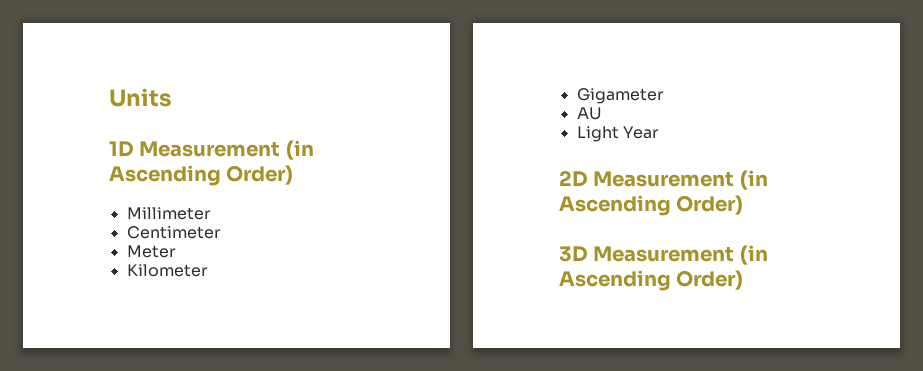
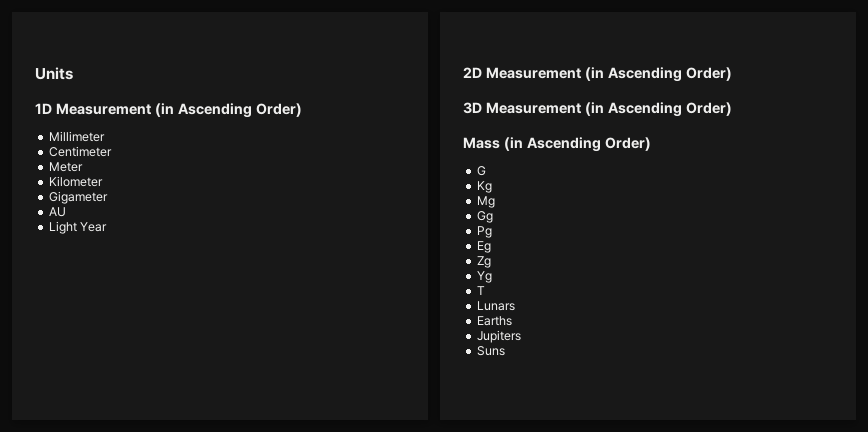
(744, 280) none -> [463,137,651,152] [476,166,486,176] [476,181,492,193] [476,196,495,208] [476,211,493,223] [476,226,492,238] [476,241,491,253] [476,256,491,268] [476,271,492,283] [476,286,485,295] [476,301,515,311] [476,316,512,326] [476,330,521,343] [476,346,505,356] // Mass (in Ascending Order) // G // Kg // Mg // Gg // Pg // Eg // Zg // Yg // T // Lunars // Earths // Jupiters // Suns

